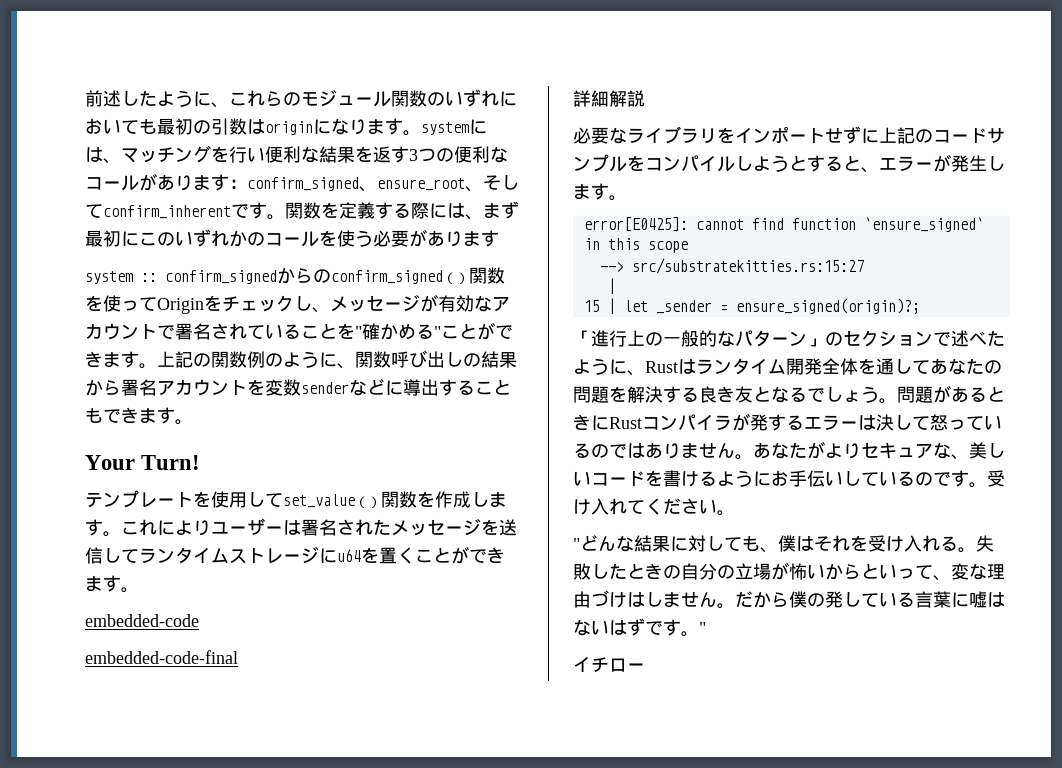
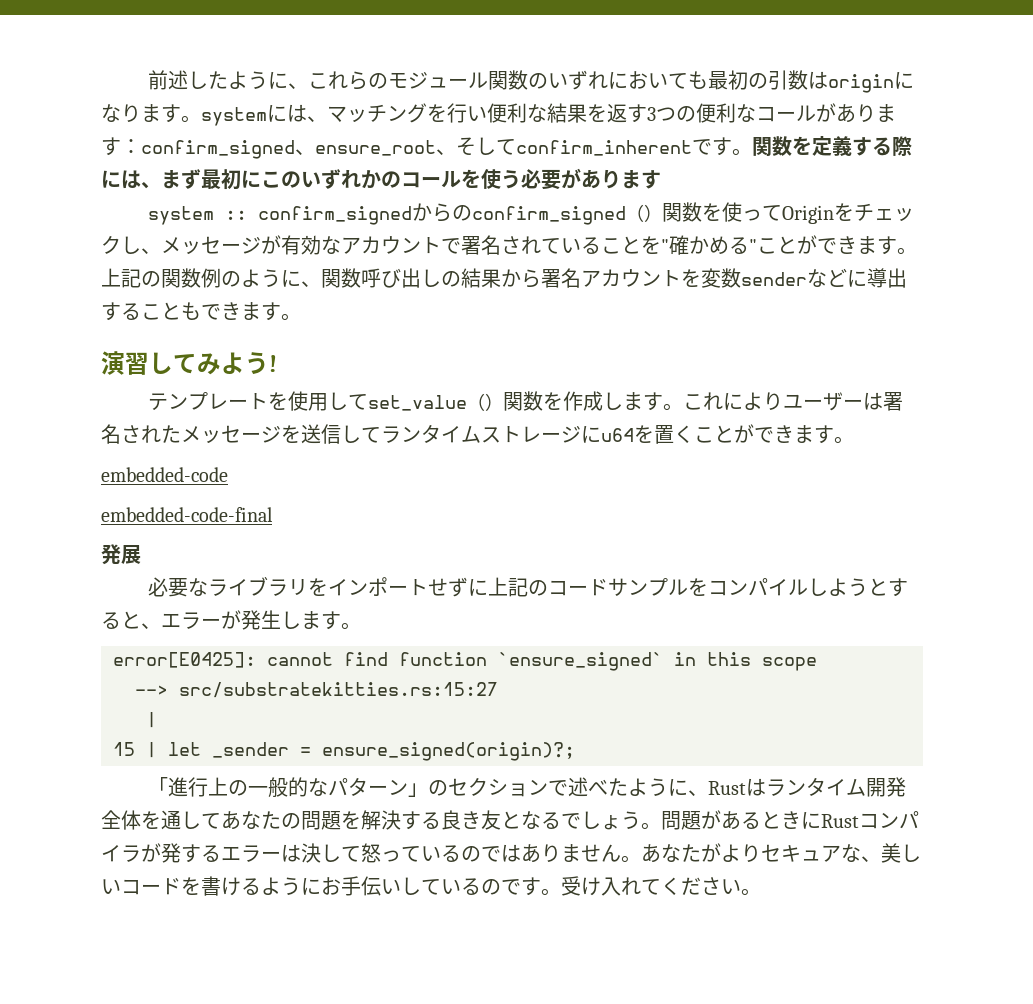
[85,455,201,470] Your Turn! -> [101,351,277,375] 演習してみよう!
[573,90,645,107] 詳細解説 -> [101,544,141,565] 発展
[573,535,994,553] [573,562,1005,581] [573,590,1005,609] [573,618,706,637] [573,656,645,673] // "どんな結果に対しても、僕はそれを受け入れる。失敗したときの自分の立場が怖いからといって、変な理由づけはしません。だから僕の発している言葉に嘘はないはずです。" // イチロー -> (761, 892) none

